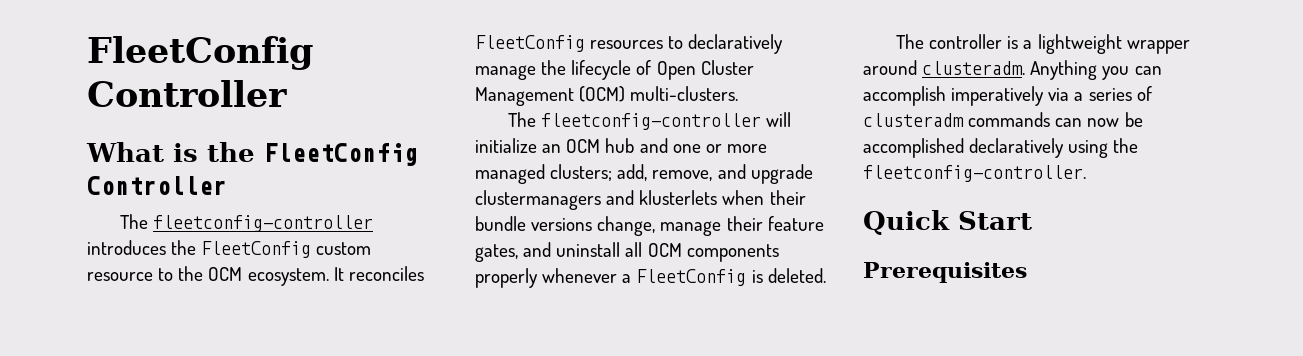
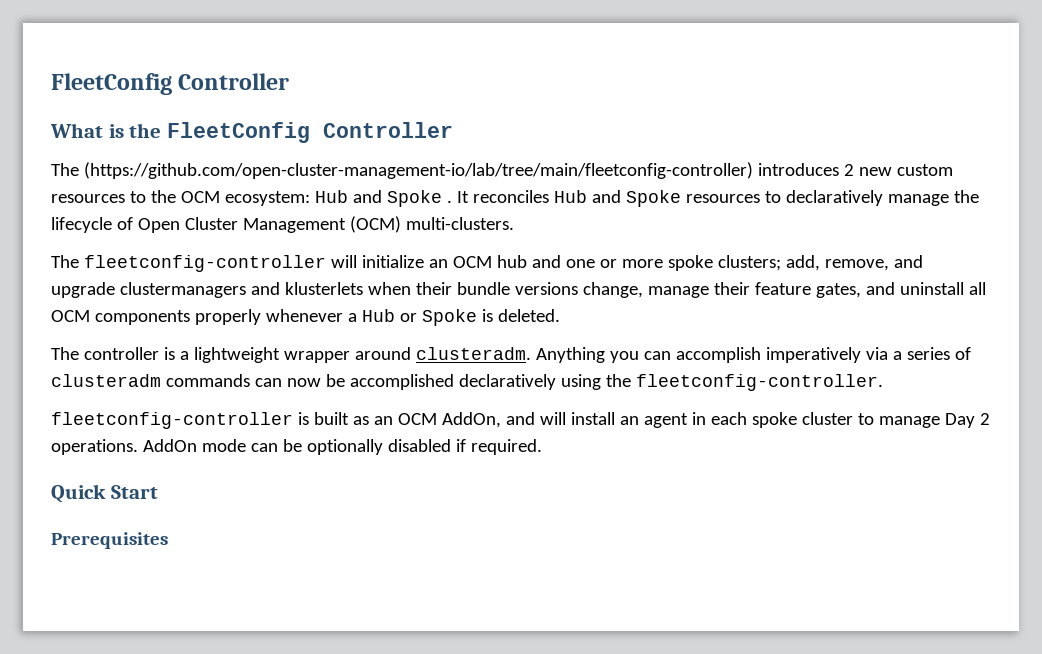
[153,215,374,232] [87,240,372,258] [87,266,424,286] [475,35,585,52] fleetconfig-controller introduces the FleetConfig custom resource to the OCM ecosystem. It reconciles FleetConfig -> [83,162,953,179] [51,190,681,207] (https://github.com/open-cluster-management-io/lab/tree/main/fleetconfig-controller) introduces 2 new custom resources to the OCM ecosystem: Hub and Spoke . It reconciles Hub and Spoke
[475,164,545,184] managed -> [667,255,713,271] spoke
[636,269,747,286] FleetConfig -> [361,309,477,326] Hub or Spoke
(1086, 173) none -> [51,412,990,429] [51,439,542,455] // fleetconfig-controller is built as an OCM AddOn, and will install an agent in each spoke cluster to manage Day 2 operations. AddOn mode can be optionally disabled if required.

